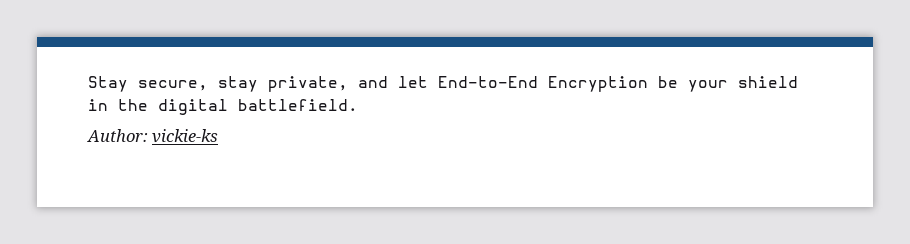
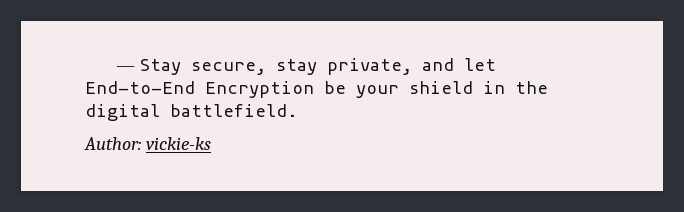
(88, 84) none -> [116,66,136,71] —

